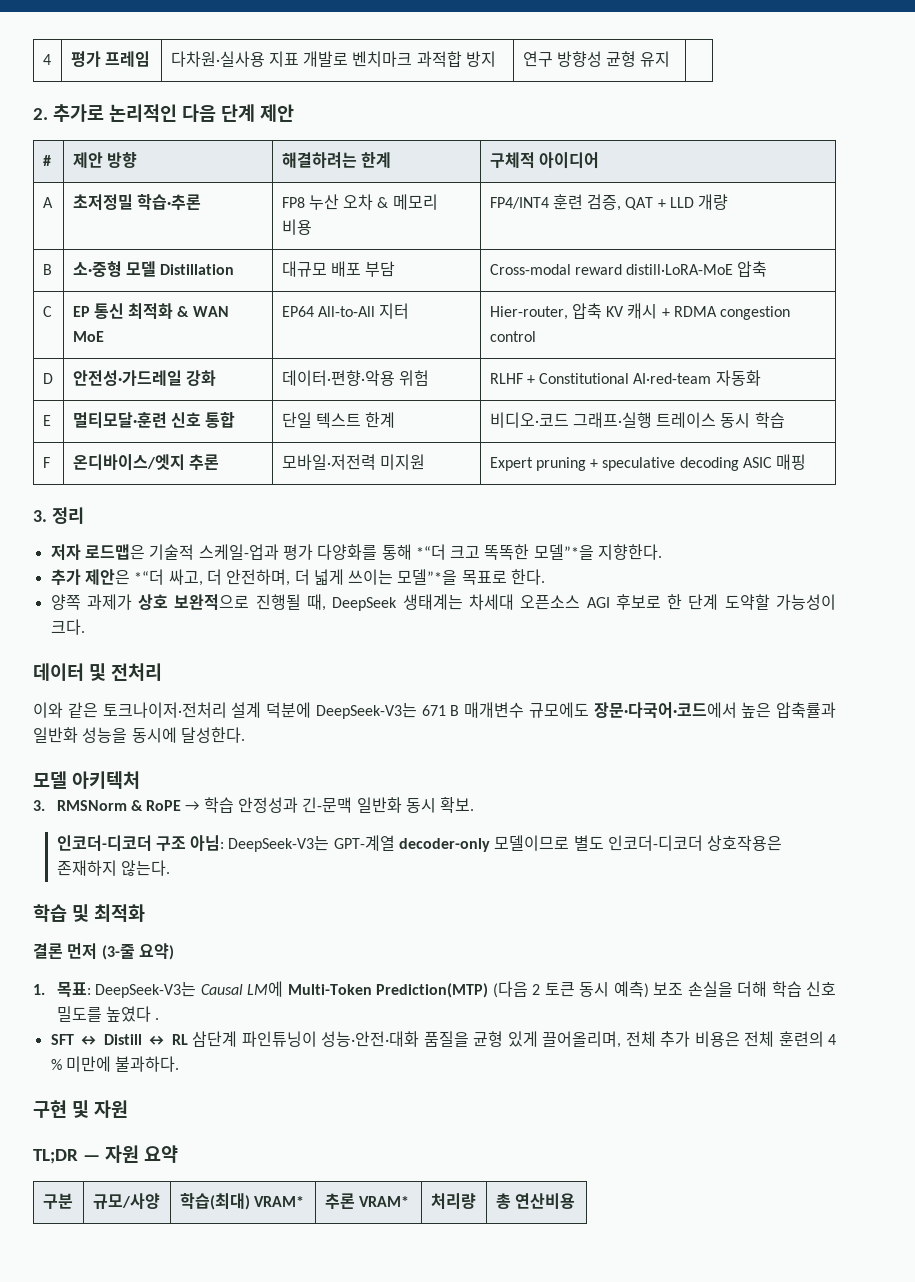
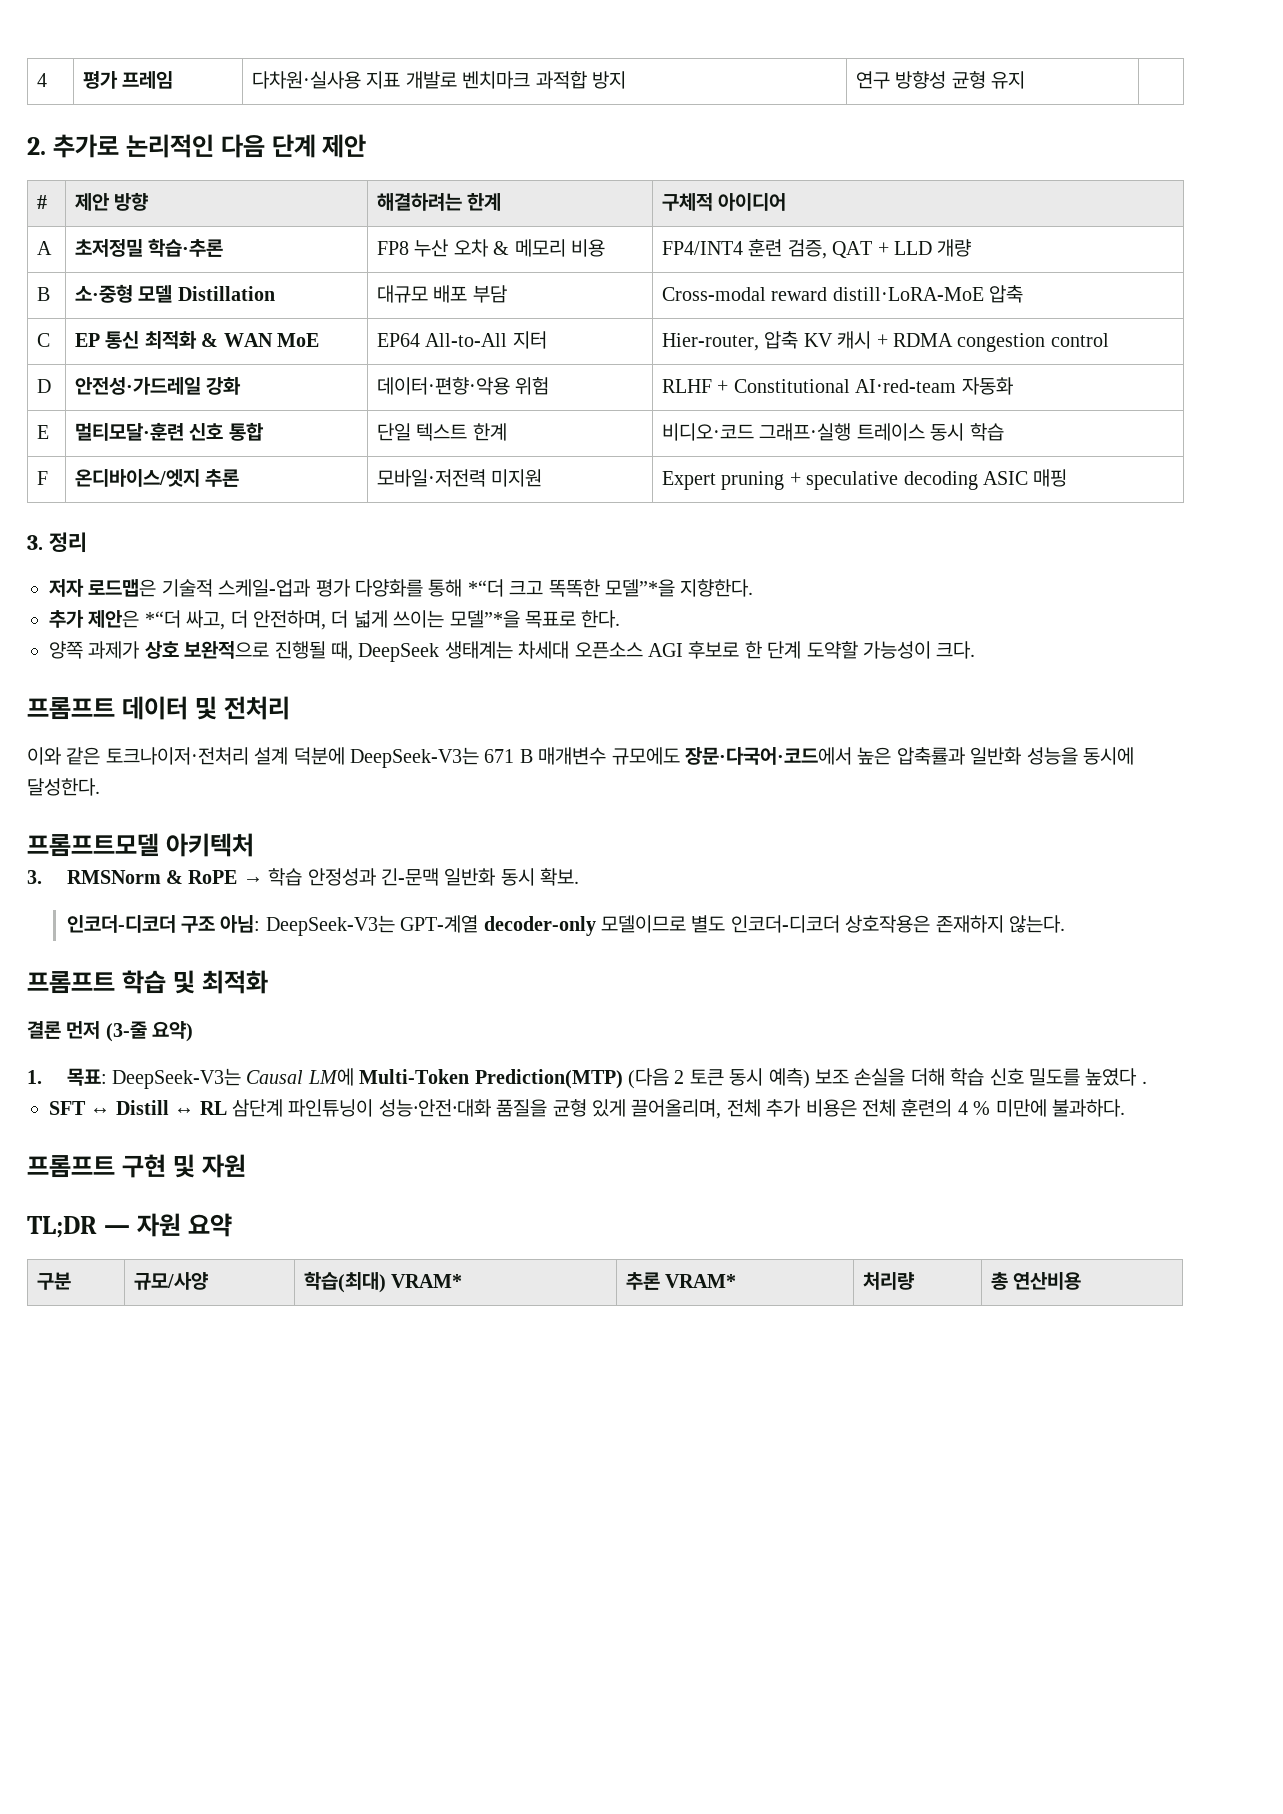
(85, 627) none -> [27,697,115,720] 프롬프트
[33,771,67,789] 모델 -> [27,833,159,857] 프롬프트모델
(170, 868) none -> [27,971,115,994] 프롬프트
(180, 1064) none -> [27,1155,115,1178] 프롬프트

